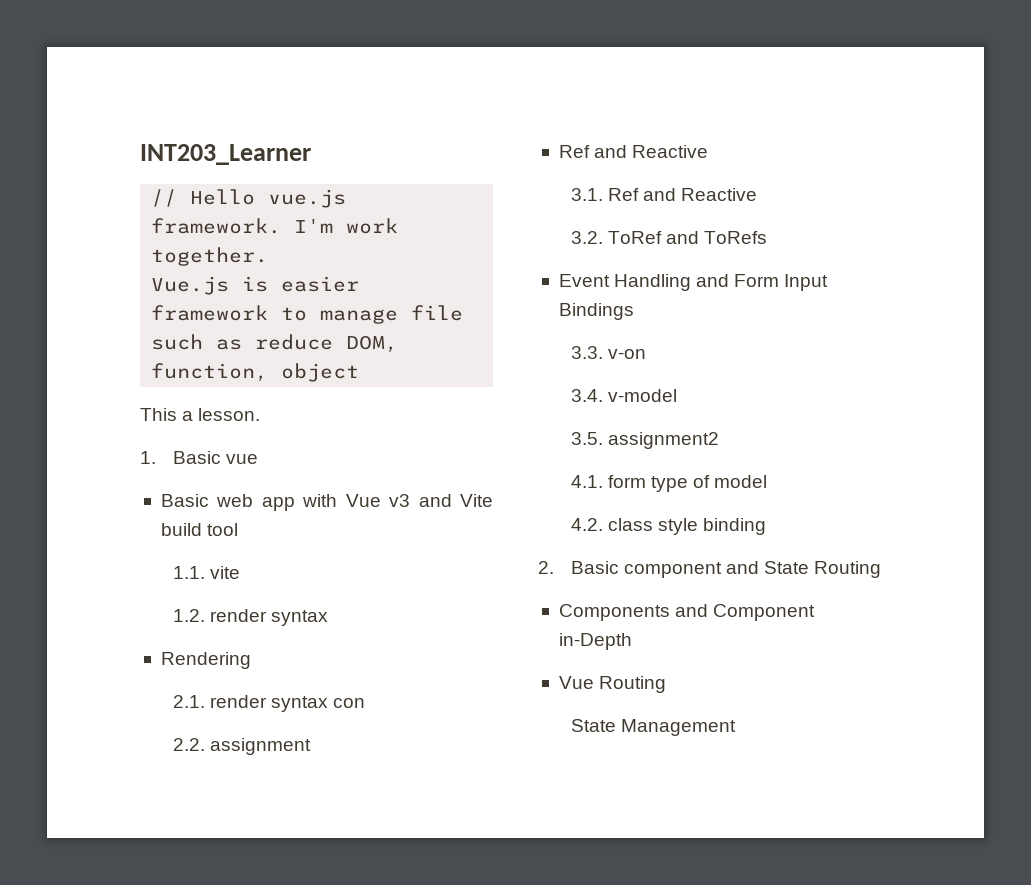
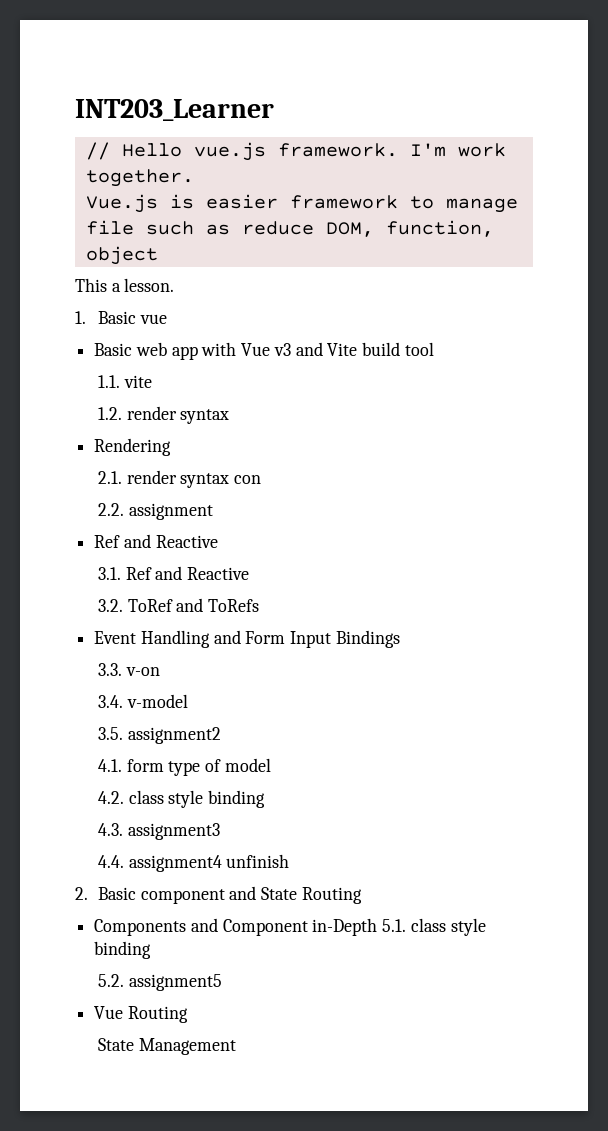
(766, 526) none -> [97,823,220,840] [97,854,290,872] // 4.3. assignment3 // 4.4. assignment4 unfinish
(632, 641) none -> [382,918,486,936] [94,941,152,959] [97,974,222,991] 5.1. class style binding // 5.2. assignment5

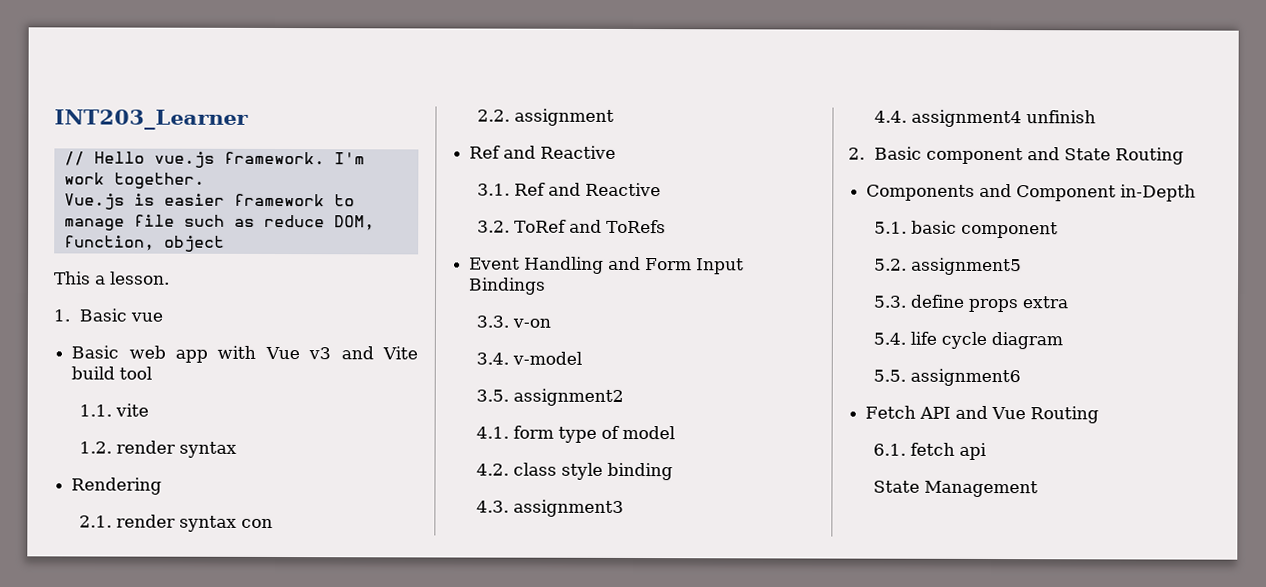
[382,918,486,936] [94,941,152,959] [97,974,222,991] 5.1. class style binding // 5.2. assignment5 // -> [873,220,1058,239] [873,257,1022,276] [872,294,1068,313] [872,331,1063,350] [872,368,1021,387] [865,405,989,419] // 5.1. basic component // 5.2. assignment5 // 5.3. define props extra // 5.4. life cycle diagram // 5.5. assignment6 // Fetch API and
(188, 1014) none -> [872,442,987,460] // 6.1. fetch api

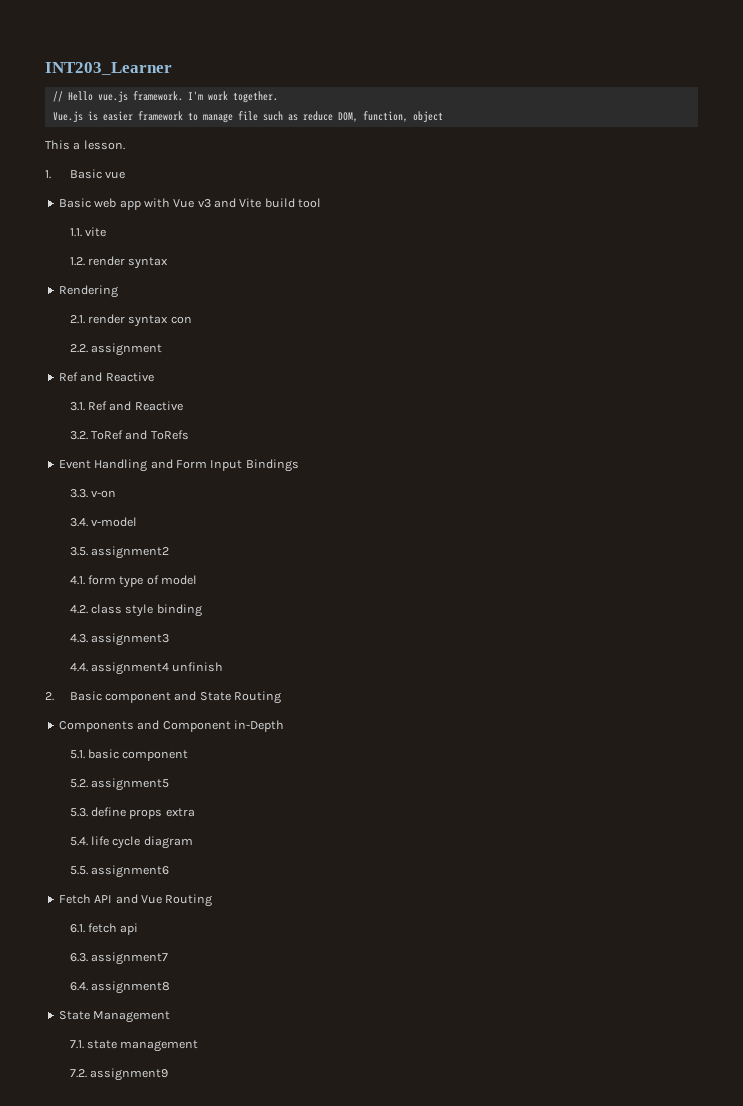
[872,480,1038,498] State Management -> [69,952,168,965] [69,981,170,994] [58,1011,171,1023] [69,1040,199,1052] [69,1068,168,1081] 6.3. assignment7 // 6.4. assignment8 // State Management // 7.1. state management // 7.2. assignment9

